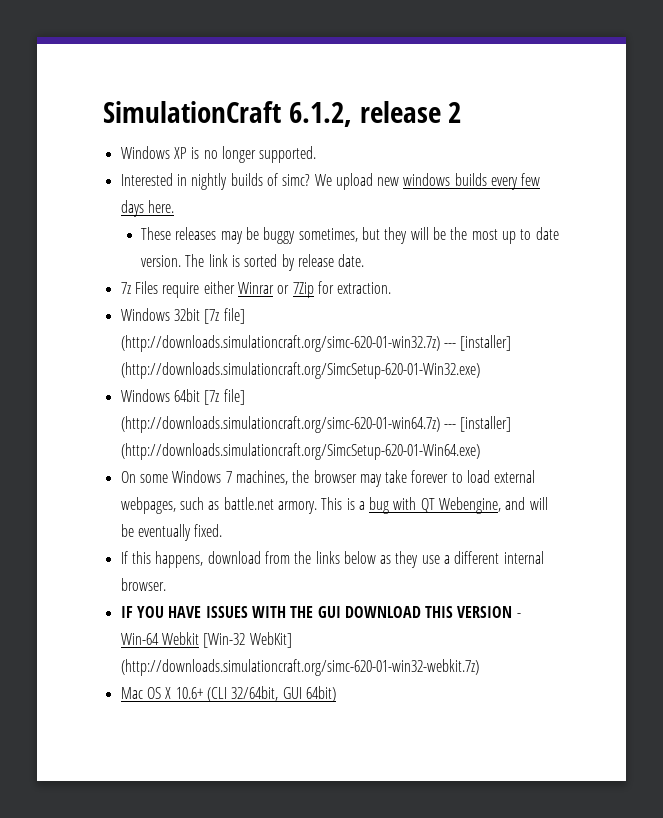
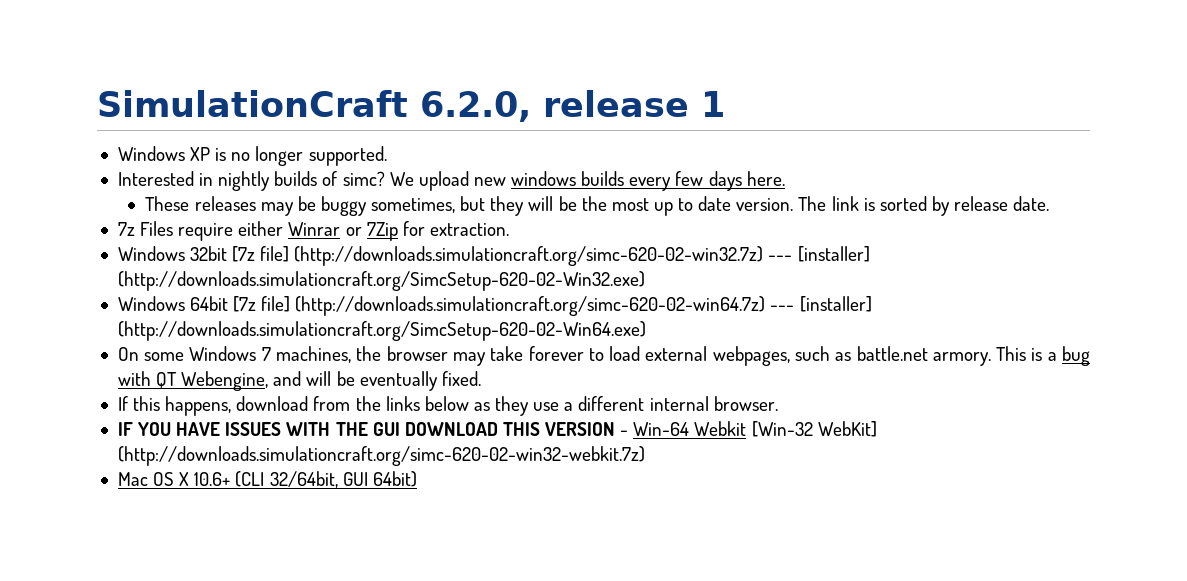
[288,101,462,127] 6.1.2, release 2 -> [420,90,725,122] 6.2.0, release 1
[120,335,512,352] [120,362,480,379] (http://downloads.simulationcraft.org/simc-620-01-win32.7z) --- [installer] (http://downloads.simulationcraft.org/SimcSetup-620-01-Win32.exe) -> [294,246,870,266] [117,271,645,291] (http://downloads.simulationcraft.org/simc-620-02-win32.7z) --- [installer] (http://downloads.simulationcraft.org/SimcSetup-620-02-Win32.exe)
[120,416,512,433] [120,443,480,460] (http://downloads.simulationcraft.org/simc-620-01-win64.7z) --- [installer] (http://downloads.simulationcraft.org/SimcSetup-620-01-Win64.exe) -> [295,296,872,316] [117,321,646,341] (http://downloads.simulationcraft.org/simc-620-02-win64.7z) --- [installer] (http://downloads.simulationcraft.org/SimcSetup-620-02-Win64.exe)
[120,659,479,676] (http://downloads.simulationcraft.org/simc-620-01-win32-webkit.7z) -> [117,446,645,466] (http://downloads.simulationcraft.org/simc-620-02-win32-webkit.7z)

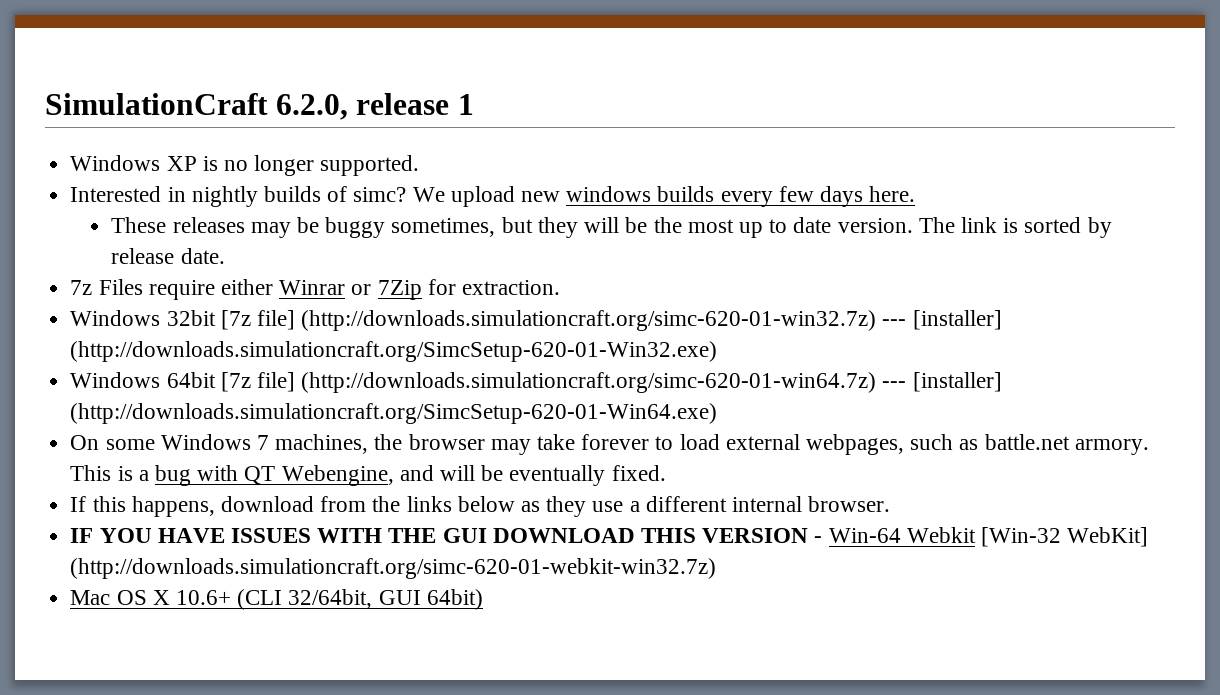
[294,246,870,266] [117,271,645,291] (http://downloads.simulationcraft.org/simc-620-02-win32.7z) --- [installer] (http://downloads.simulationcraft.org/SimcSetup-620-02-Win32.exe) -> [301,310,1002,331] [70,341,718,362] (http://downloads.simulationcraft.org/simc-620-01-win32.7z) --- [installer] (http://downloads.simulationcraft.org/SimcSetup-620-01-Win32.exe)
[295,296,872,316] [117,321,646,341] (http://downloads.simulationcraft.org/simc-620-02-win64.7z) --- [installer] (http://downloads.simulationcraft.org/SimcSetup-620-02-Win64.exe) -> [301,372,1002,393] [70,403,718,424] (http://downloads.simulationcraft.org/simc-620-01-win64.7z) --- [installer] (http://downloads.simulationcraft.org/SimcSetup-620-01-Win64.exe)
[117,446,645,466] (http://downloads.simulationcraft.org/simc-620-02-win32-webkit.7z) -> [70,558,717,579] (http://downloads.simulationcraft.org/simc-620-01-webkit-win32.7z)

